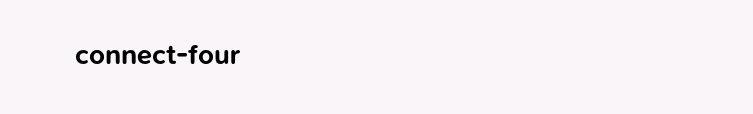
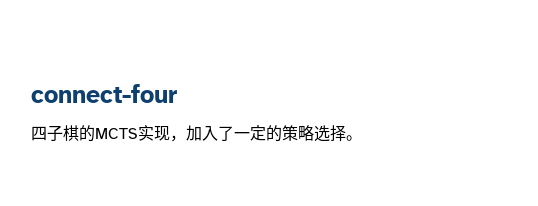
(241, 54) none -> [31,125,362,142] // 四子棋的MCTS实现，加入了一定的策略选择。

